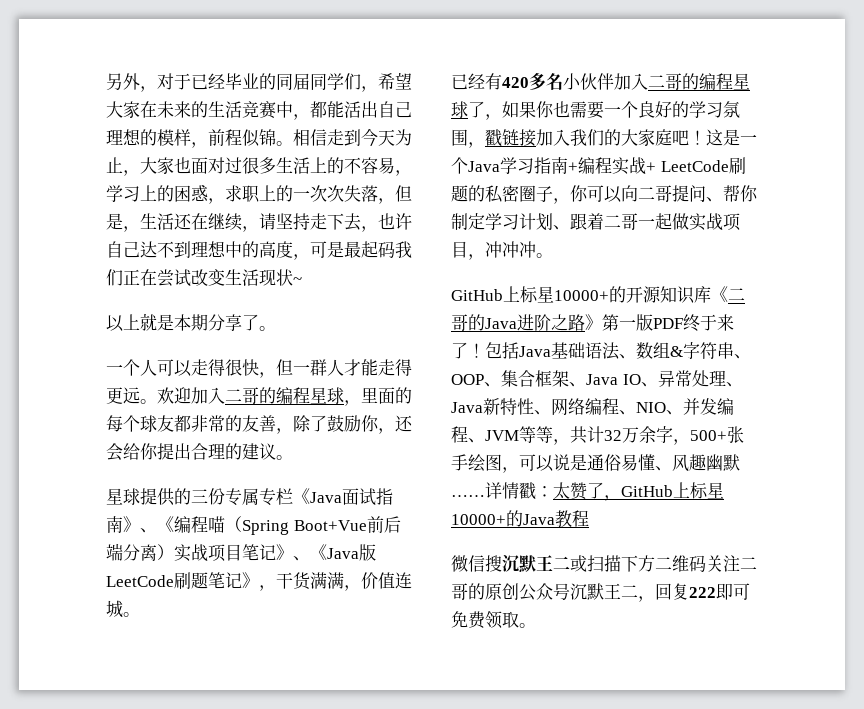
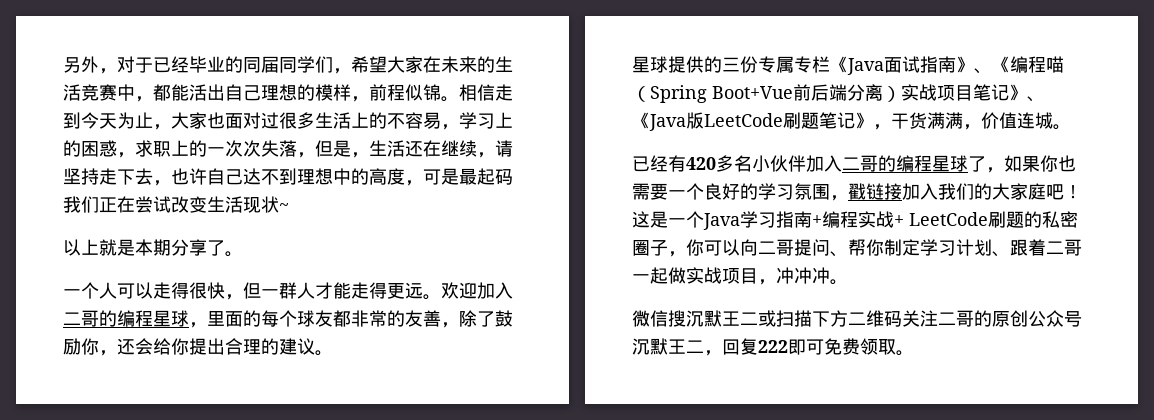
[451,286,745,304] [451,314,734,332] [451,342,751,360] [451,370,743,387] [451,398,734,416] [451,426,744,445] [451,454,740,473] [451,482,724,501] [451,510,589,528] // GitHub上标星10000+的开源知识库《二哥的Java进阶之路》第一版PDF终于来了！包括Java基础语法、数组&字符串、OOP、集合框架、Java IO、异常处理、Java新特性、网络编程、NIO、并发编程、JVM等等，共计32万余字，500+张手绘图，可以说是通俗易懂、风趣幽默……详情戳：太赞了，GitHub上标星10000+的Java教程 -> (848, 282) none

